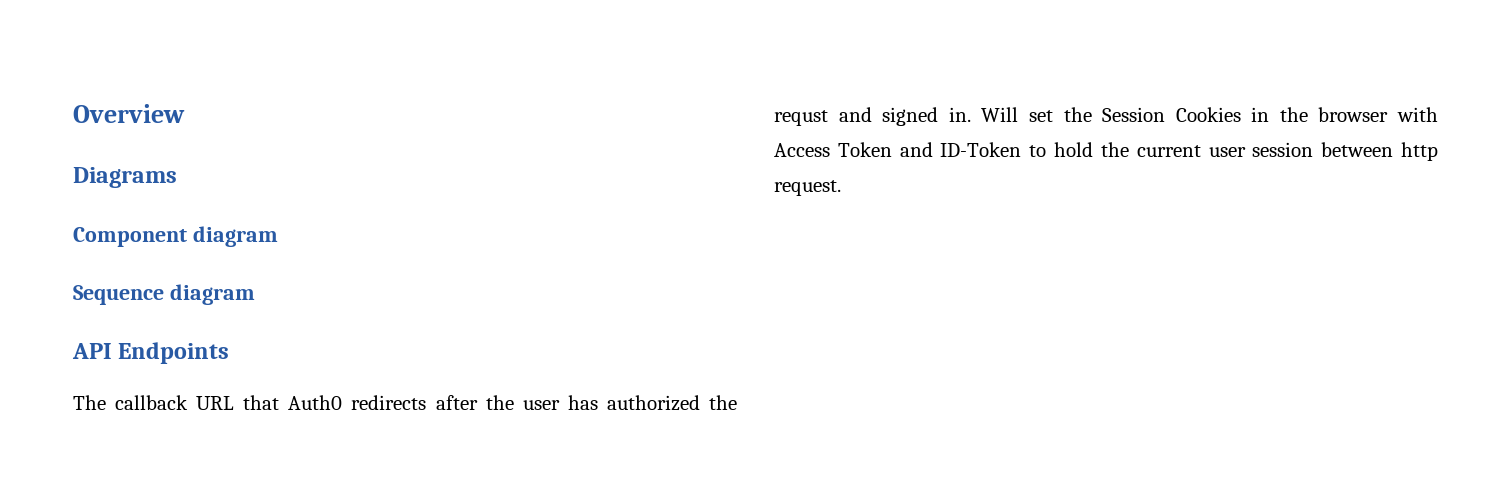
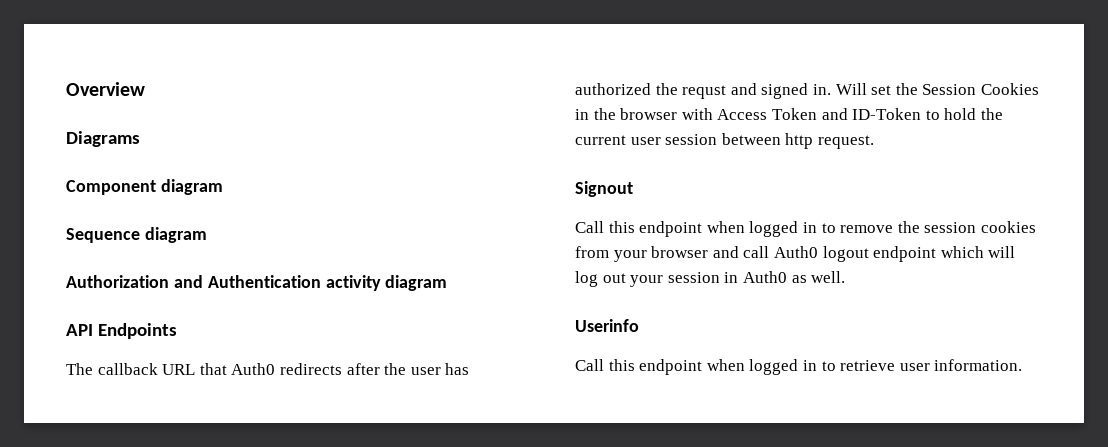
(255, 294) none -> [66,275,448,291] // Authorization and Authentication activity diagram
(841, 188) none -> [575,181,633,197] [575,221,1036,237] [575,246,1016,262] [575,271,846,287] [575,319,639,332] [575,359,1023,375] // Signout // Call this endpoint when logged in to remove the session cookies from your browser and call Auth0 logout endpoint which will log out your session in Auth0 as well. // Userinfo // Call this endpoint when logged in to retrieve user information.

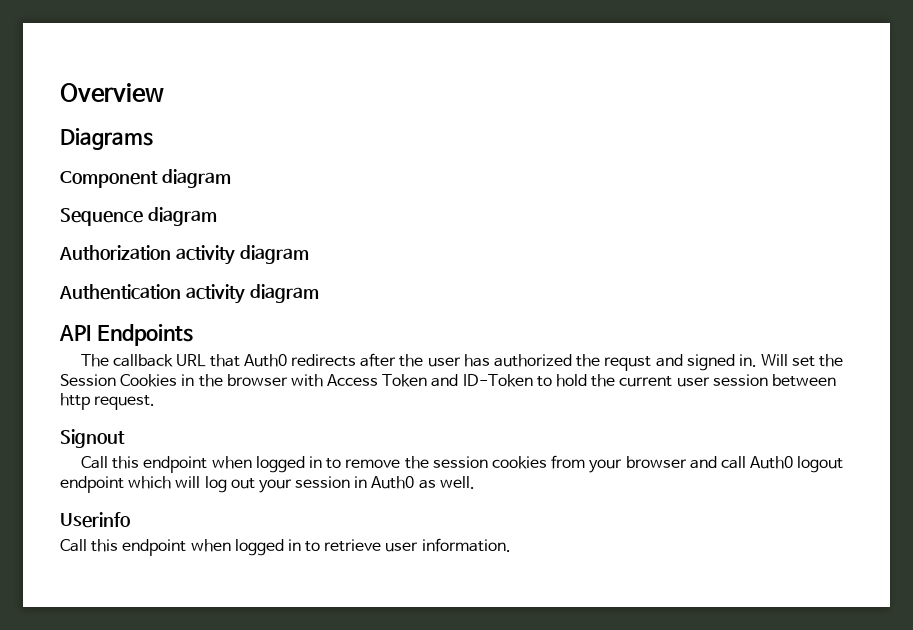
[173,275,203,288] and -> [175,245,309,265] activity diagram //

